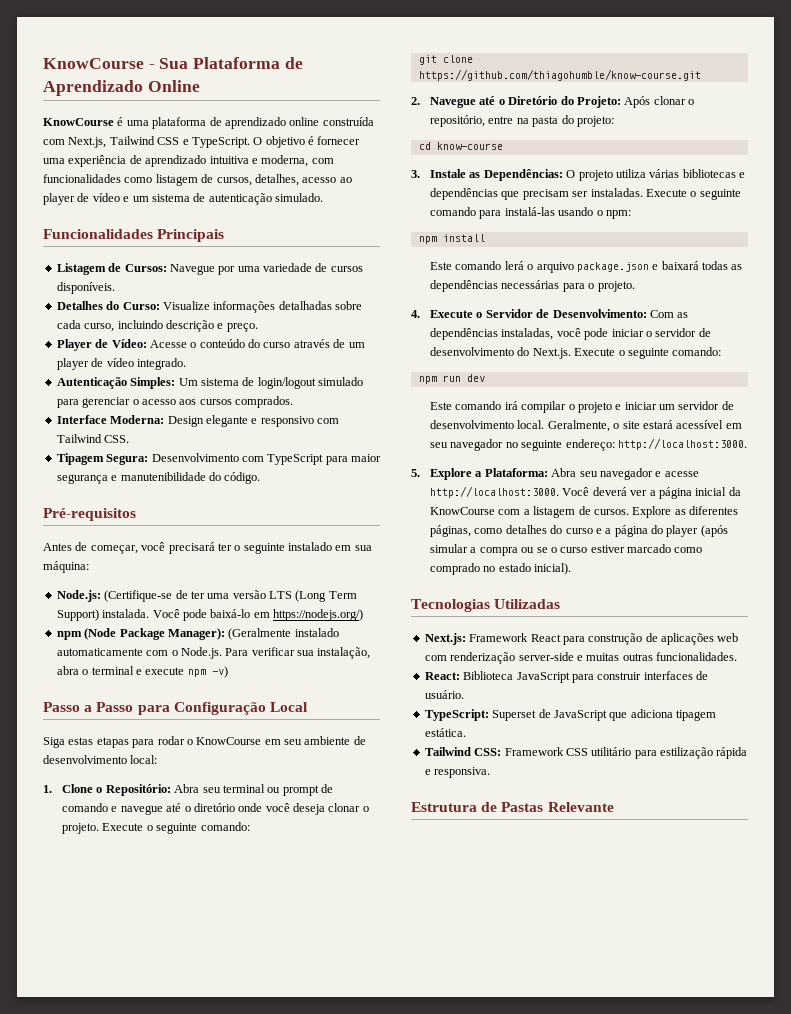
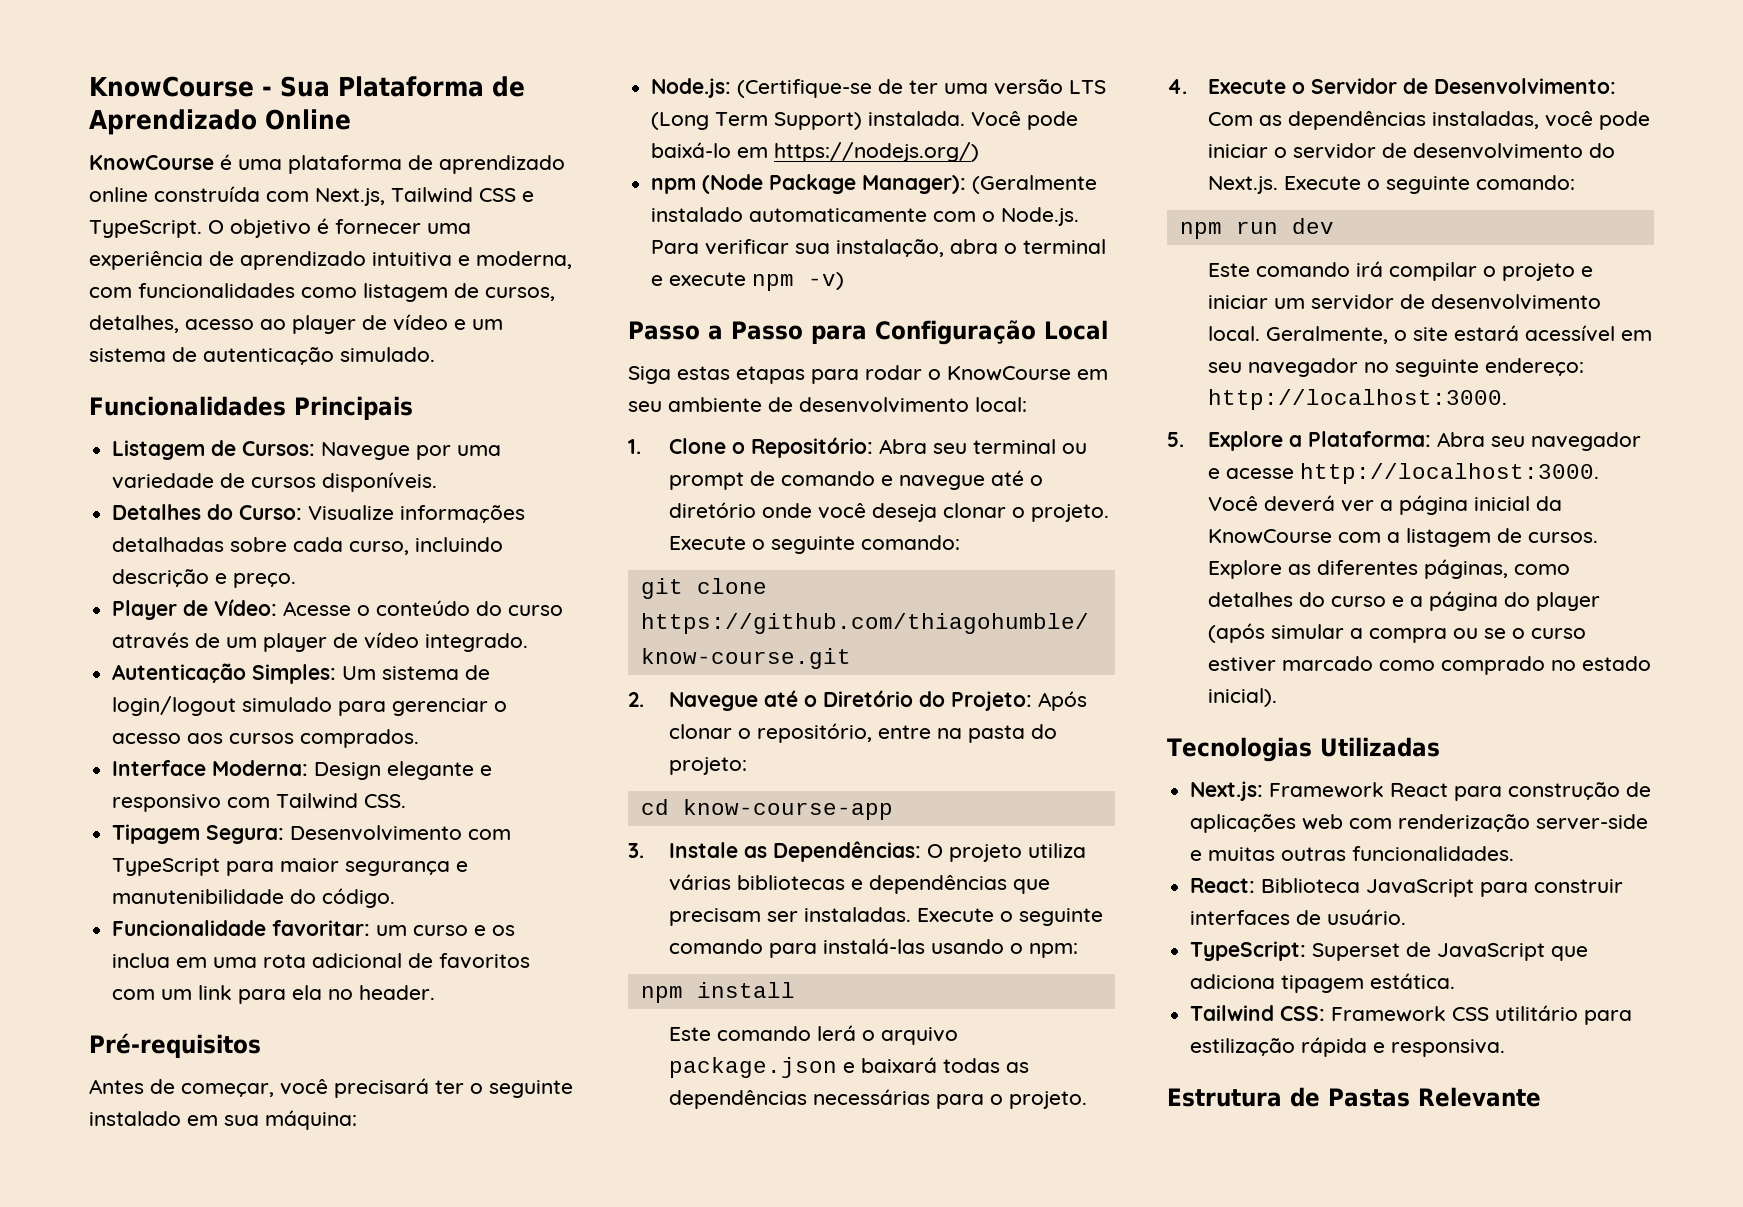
(261, 478) none -> [112,920,516,936] [112,953,531,969] [112,985,436,1004] // Funcionalidade favoritar: um curso e os inclua em uma rota adicional de favoritos com um link para ela no header.
[436,142,503,150] know-course -> [682,799,893,820] know-course-app

